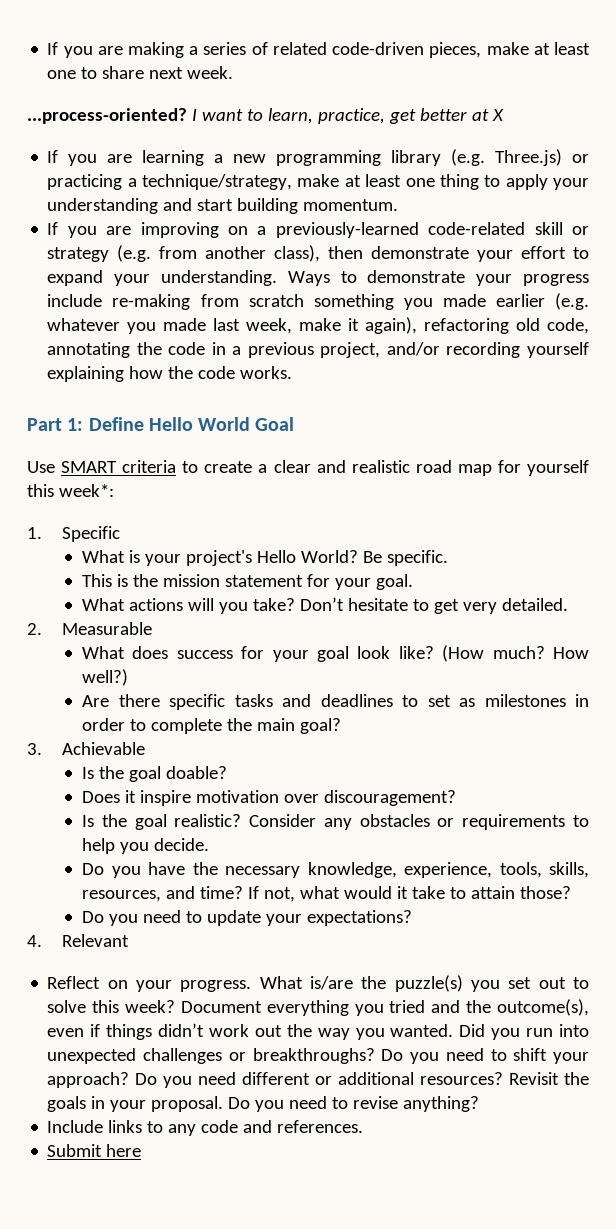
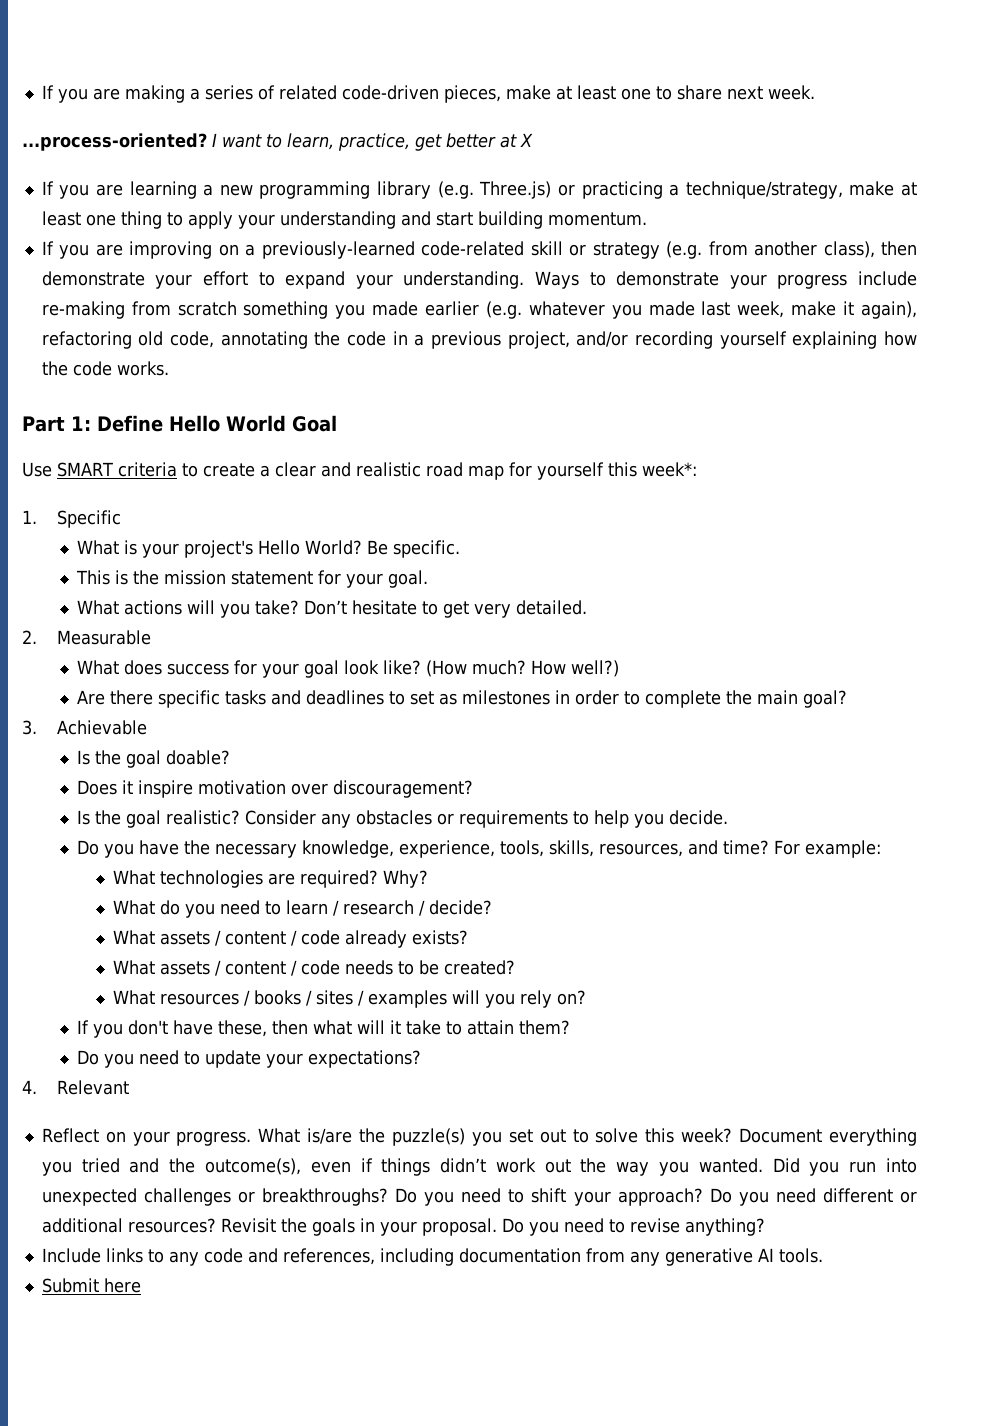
[248,886,393,902] If not, what would -> [774,840,882,858] [112,870,428,888] [112,900,492,918] [112,930,468,948] [112,960,515,976] [112,990,586,1008] [77,1020,386,1038] For example: // What technologies are required? Why? // What do you need to learn / research / decide? // What assets / content / code already exists? // What assets / content / code needs to be created? // What resources / books / sites / examples will you rely on? // If you don't have these, then what will
[519,886,571,899] those? -> [519,1020,571,1035] them?
[277,1120,364,1133] references. -> [282,1248,823,1266] references, including documentation from any generative AI tools.

